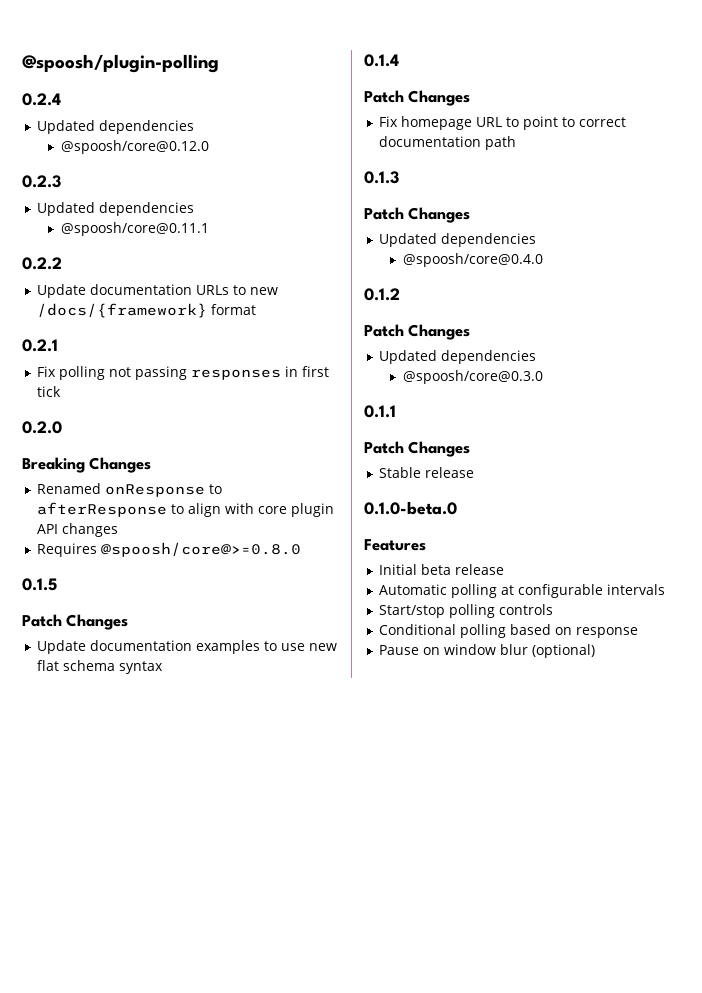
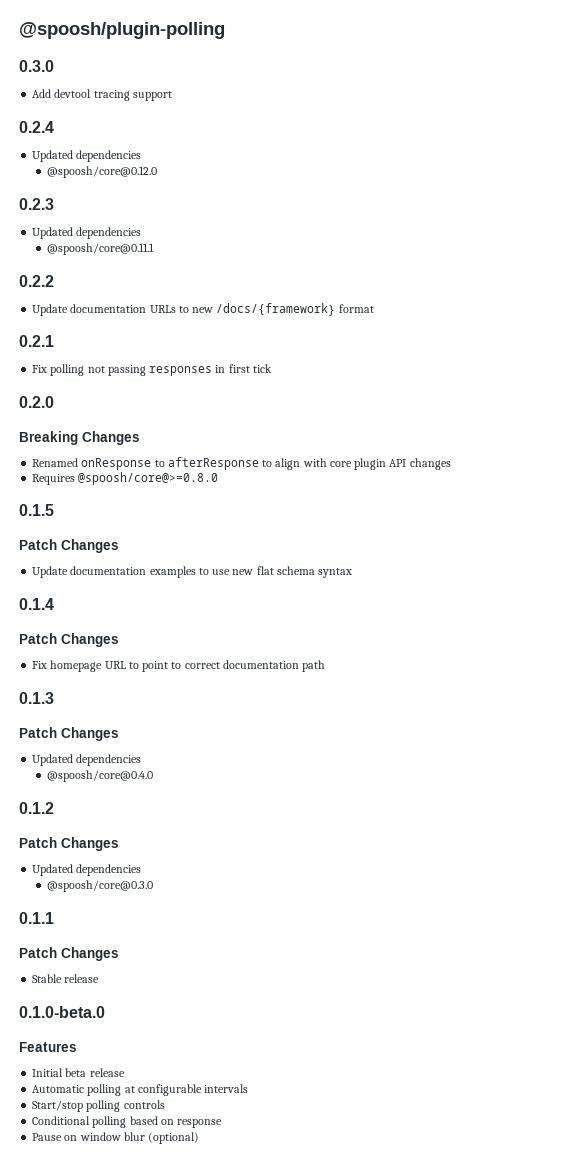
(219, 63) none -> [19,60,54,72] [32,89,172,101] // 0.3.0 // Add devtool tracing support

